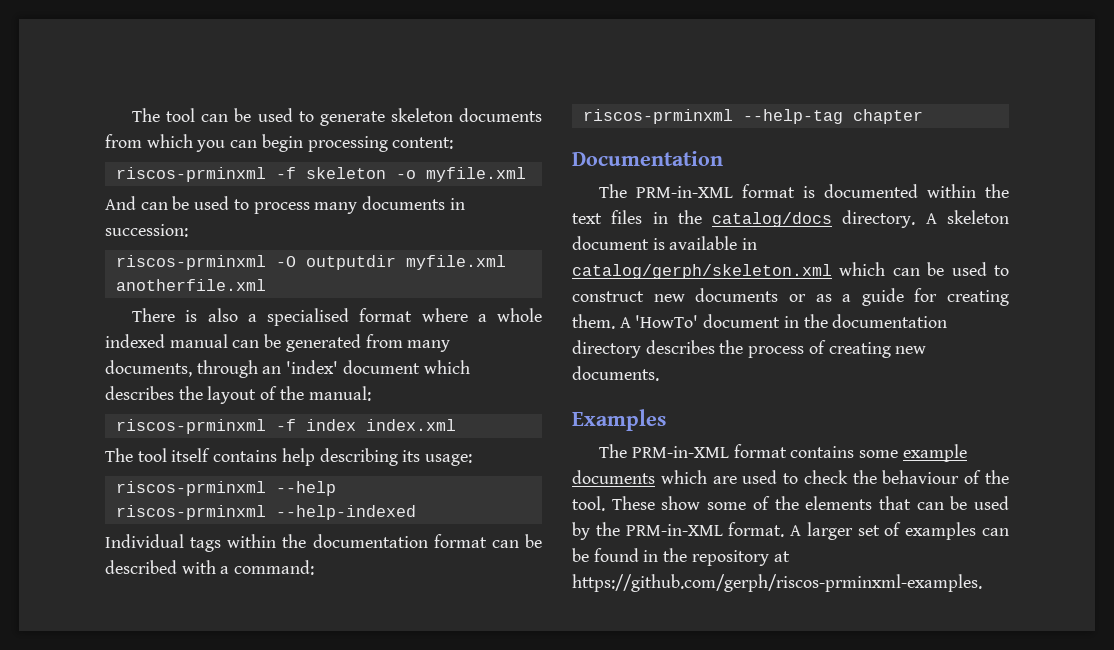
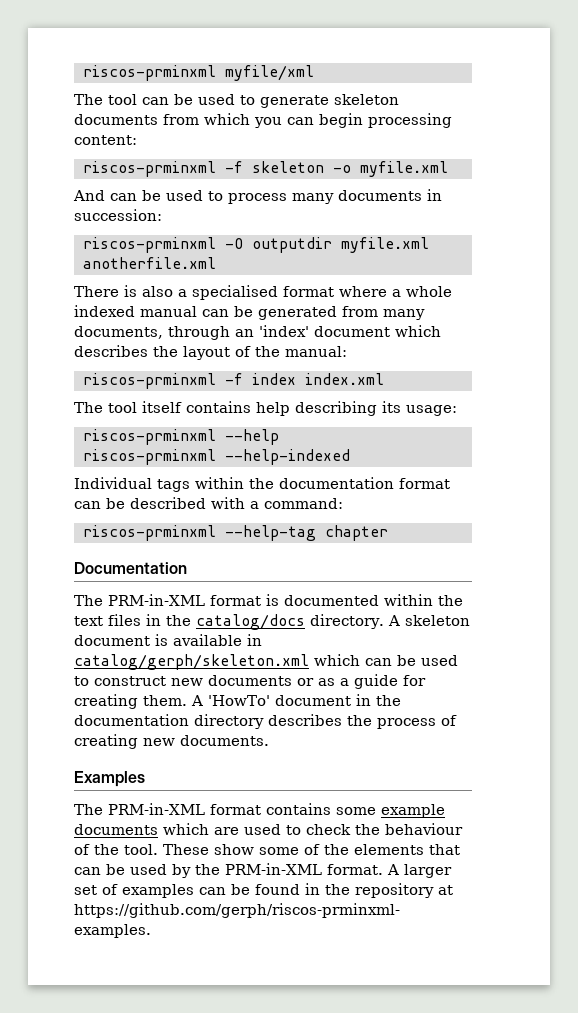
(132, 115) none -> [82,65,314,81] riscos-prminxml myfile/xml //

